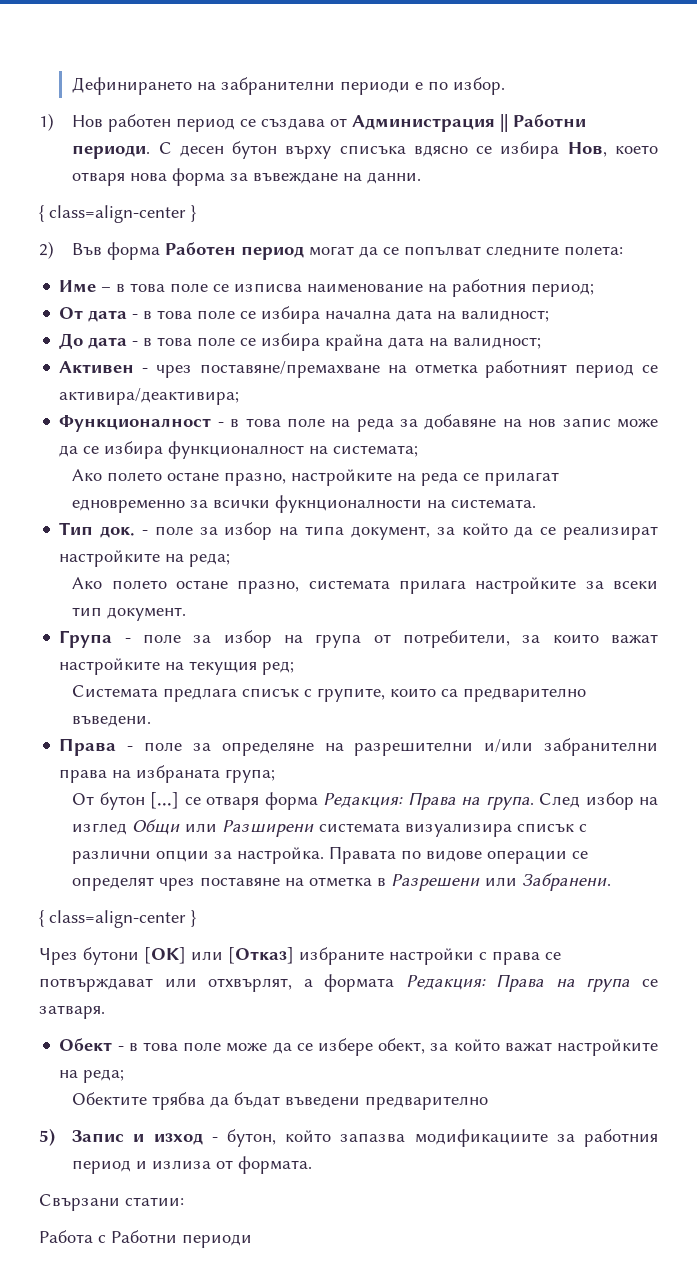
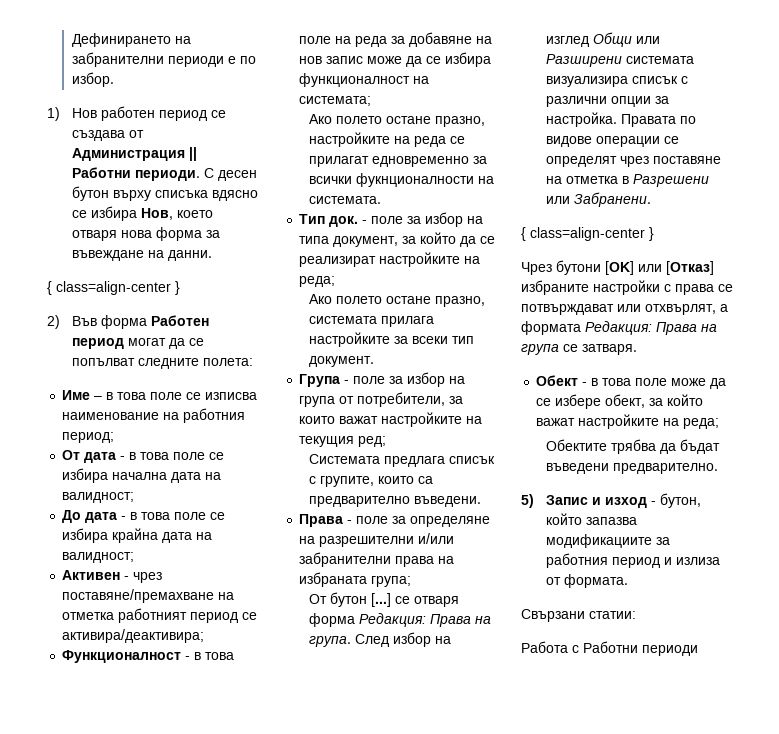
[365,1096,489,1110] предварително -> [612,463,718,474] предварително.

